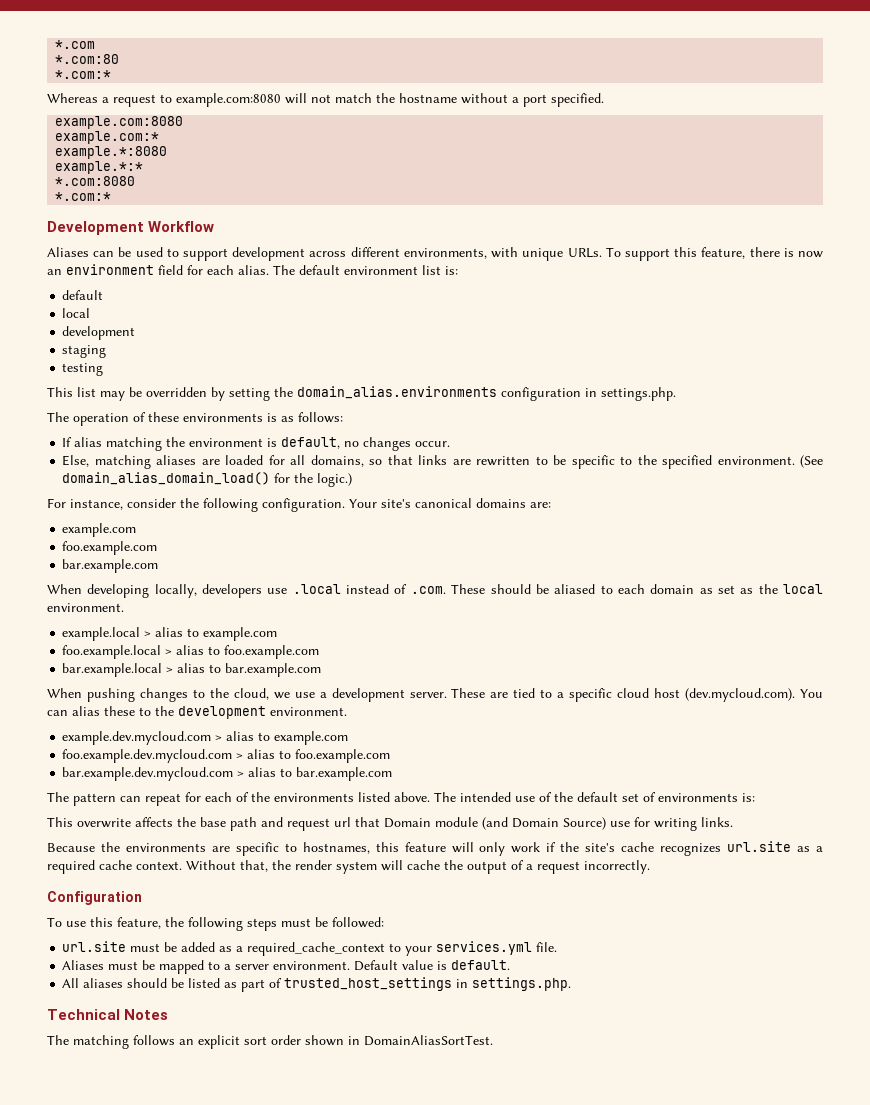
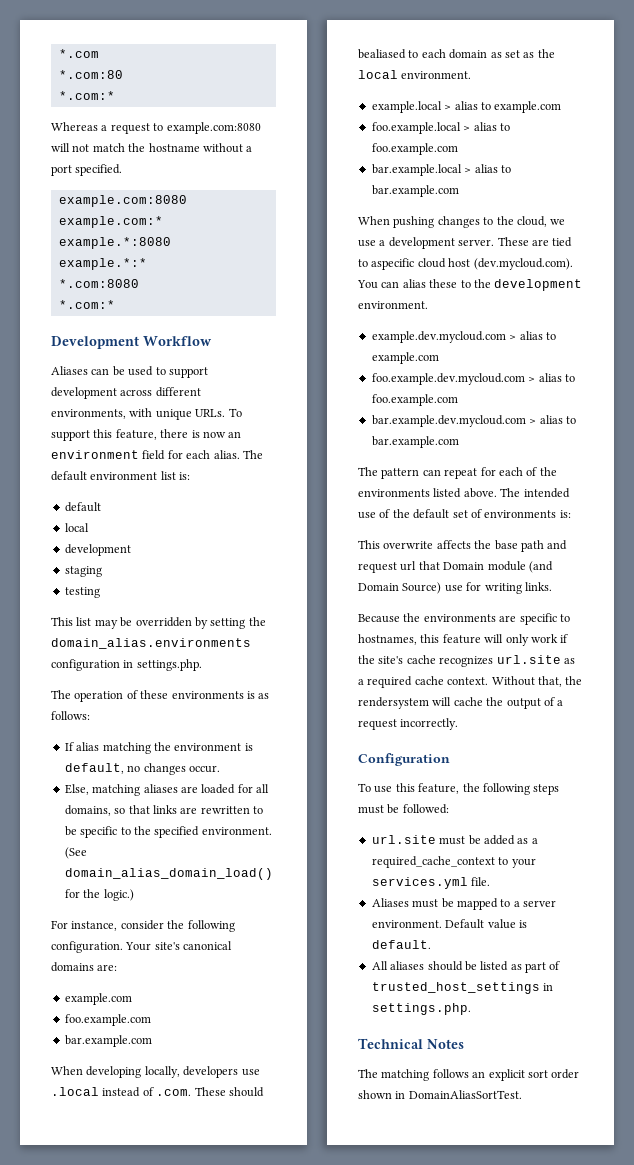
[535,584,596,594] be aliased -> [358,49,406,59] bealiased
[557,688,613,702] a specific -> [371,258,415,270] aspecific
[295,860,377,874] render system -> [358,697,429,709] rendersystem

